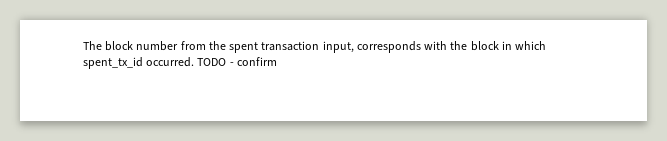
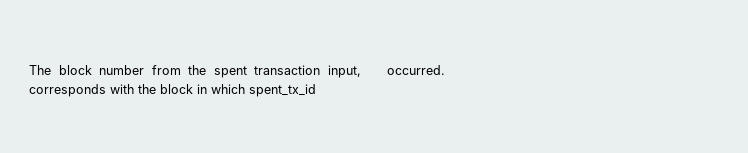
[197,57,277,66] TODO - confirm -> (445, 70) none

